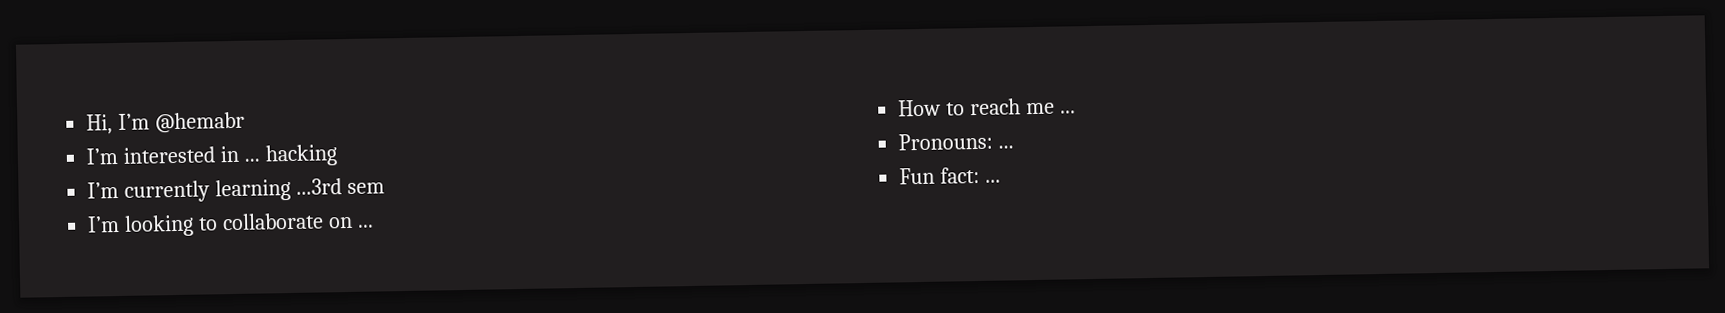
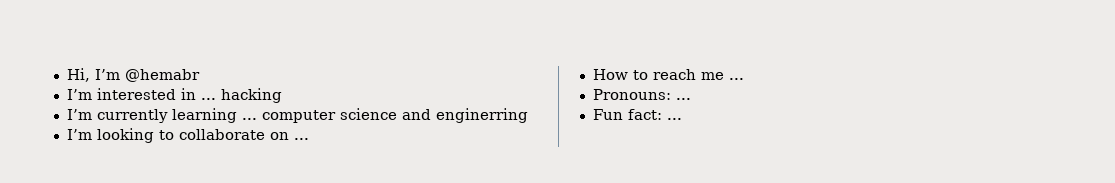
[296,178,385,195] ...3rd sem -> [241,108,528,123] ... computer science and enginerring

